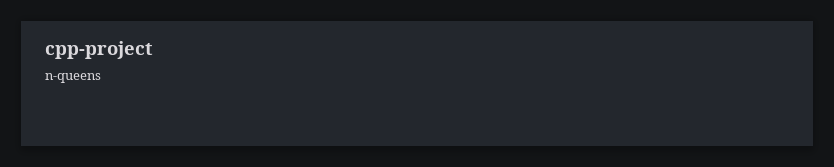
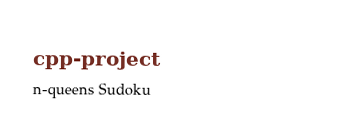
(101, 78) none -> [98,82,151,96] Sudoku

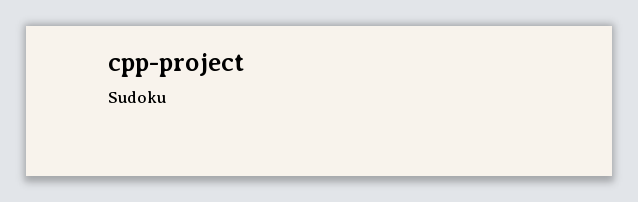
[32,86,94,99] n-queens -> (244, 65) none

